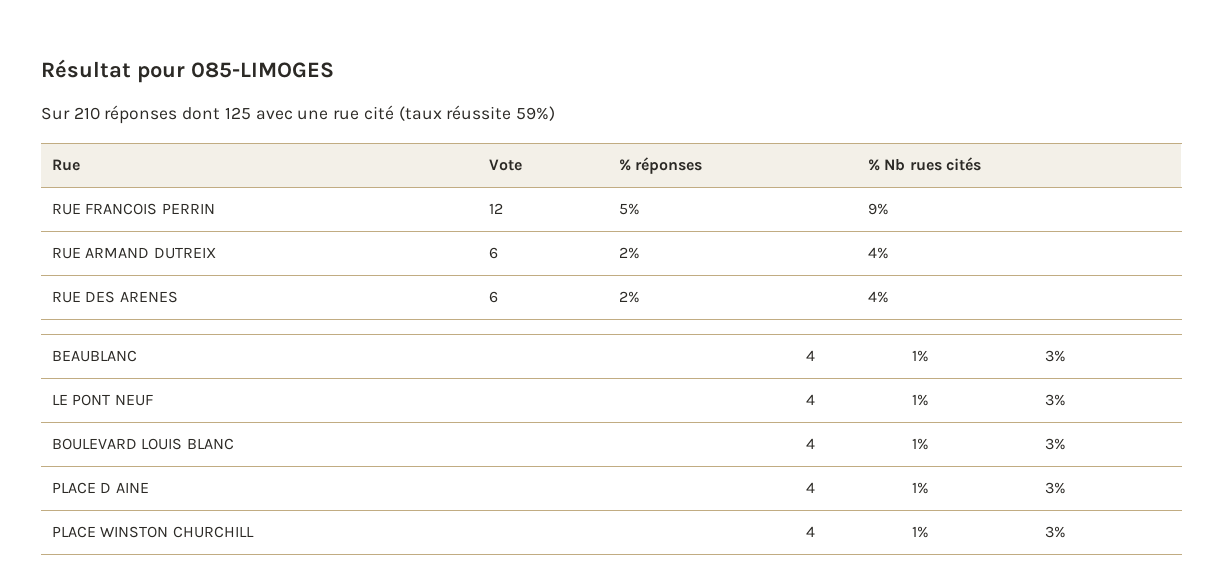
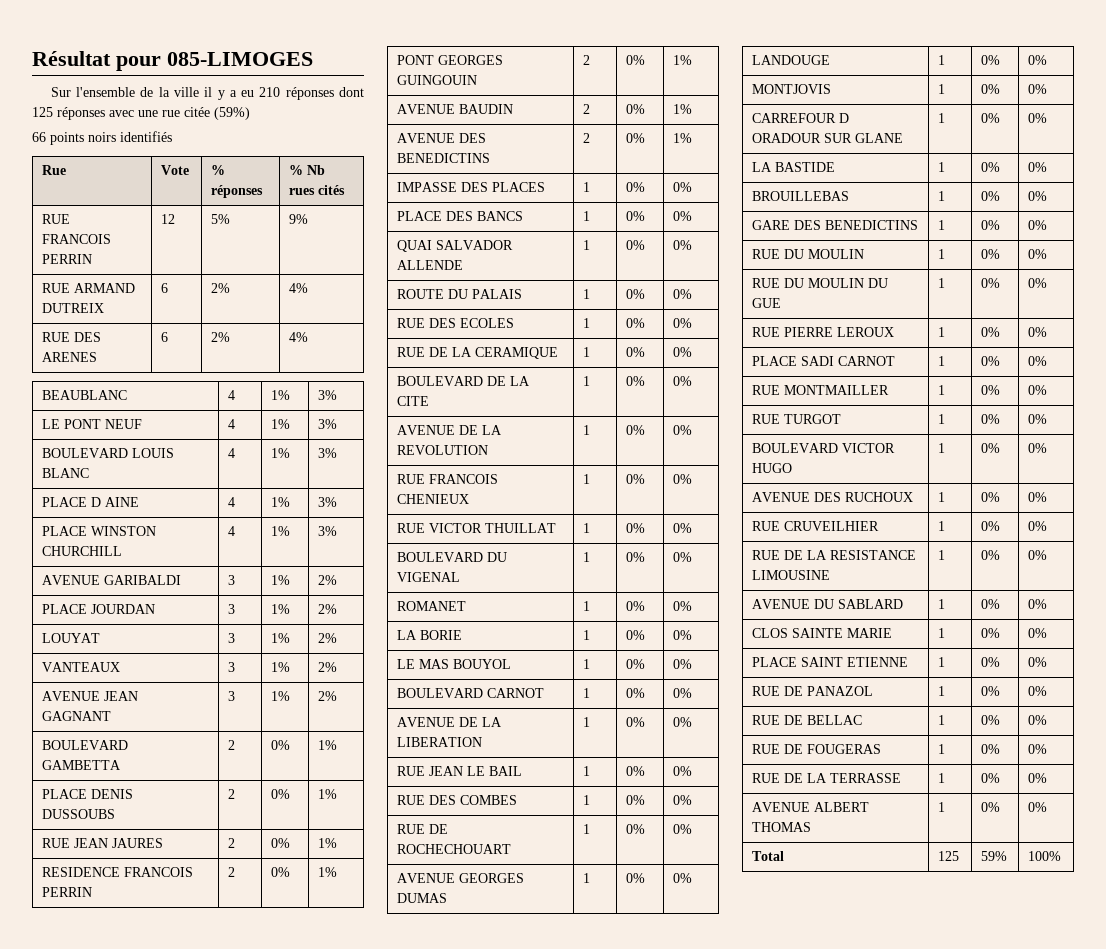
(70, 113) none -> [76,87,255,100] l'ensemble de la ville il y a eu
(251, 113) none -> [57,107,105,120] réponses
[363,105,555,121] cité (taux réussite 59%) -> [184,107,250,120] [32,131,172,145] citée (59%) // 66 points noirs identifiés
(1066, 532) none -> [42,575,182,585] [228,575,236,585] [271,575,291,585] [318,575,338,585] [42,604,156,614] [228,604,236,614] [271,604,291,614] [318,604,338,614] [42,633,101,643] [228,633,236,643] [271,633,291,643] [318,633,338,643] [42,662,121,672] [228,662,236,672] [271,662,291,672] [318,662,338,672] [42,691,139,701] [42,711,112,721] [228,691,236,701] [271,691,291,701] [318,691,338,701] [42,740,129,750] [42,760,122,770] [228,740,236,750] [271,740,291,750] [318,740,338,750] [42,789,134,799] [42,809,116,819] [228,789,236,799] [271,789,291,799] [318,789,338,799] [42,838,164,848] [228,838,236,848] [271,838,291,848] [318,838,338,848] [42,867,194,877] [42,887,93,897] [228,867,236,877] [271,867,291,877] [318,867,338,877] [397,55,504,65] [397,75,478,85] [583,55,591,65] [626,55,646,65] [673,55,693,65] [397,104,514,114] [583,104,591,114] [626,104,646,114] [673,104,693,114] [397,133,487,143] [397,153,491,163] [583,133,591,143] [626,133,646,143] [673,133,693,143] [397,182,546,192] [583,182,591,192] [626,182,646,192] [673,182,693,192] [397,211,524,221] [583,211,591,221] [626,211,646,221] [673,211,693,221] [397,240,514,252] [397,260,464,270] [583,240,591,250] [626,240,646,250] [673,240,693,250] [397,289,523,299] [583,289,591,299] [626,289,646,299] [673,289,693,299] [397,318,515,328] [583,318,591,328] [626,318,646,328] [673,318,693,328] [397,347,559,359] [583,347,591,357] [626,347,646,357] [673,347,693,357] [397,376,531,386] [397,396,430,406] [583,376,591,386] [626,376,646,386] [673,376,693,386] [397,425,503,435] [397,445,489,455] [583,425,591,435] [626,425,646,435] [673,425,693,435] [397,474,499,484] [397,494,470,504] [583,474,591,484] [626,474,646,484] [673,474,693,484] [397,523,557,533] [583,523,591,533] [626,523,646,533] [673,523,693,533] [397,552,508,562] [397,572,461,582] [583,552,591,562] [626,552,646,562] [673,552,693,562] [397,601,467,611] [583,601,591,611] [626,601,646,611] [673,601,693,611] [397,630,463,640] [583,630,591,640] [626,630,646,640] [673,630,693,640] [397,659,512,669] [583,659,591,669] [626,659,646,669] [673,659,693,669] [397,688,545,698] [583,688,591,698] [626,688,646,698] [673,688,693,698] [397,717,503,727] [397,737,483,747] [583,717,591,727] [626,717,646,727] [673,717,693,727] [397,766,523,776] [583,766,591,776] [626,766,646,776] [673,766,693,776] [397,795,518,805] [583,795,591,805] [626,795,646,805] [673,795,693,805] [397,824,449,834] [397,844,512,854] [583,824,591,834] [626,824,646,834] [673,824,693,834] [397,873,525,883] [397,893,448,903] [583,873,591,883] [626,873,646,883] [673,873,693,883] [752,55,831,65] [938,55,946,65] [981,55,1001,65] [1028,55,1048,65] [752,84,832,94] [938,84,946,94] [981,84,1001,94] [1028,84,1048,94] [752,113,850,123] [752,133,904,143] [938,113,946,123] [981,113,1001,123] [1028,113,1048,123] [752,162,836,172] [938,162,946,172] [981,162,1001,172] [1028,162,1048,172] [752,191,850,201] [938,191,946,201] [981,191,1001,201] [1028,191,1048,201] [752,220,919,230] [938,220,946,230] [981,220,1001,230] [1028,220,1048,230] [752,249,865,259] [938,249,946,259] [981,249,1001,259] [1028,249,1048,259] [752,278,889,288] [752,298,782,308] [938,278,946,288] [981,278,1001,288] [1028,278,1048,288] [752,327,895,337] [938,327,946,337] [981,327,1001,337] [1028,327,1048,337] [752,356,896,366] [938,356,946,366] [981,356,1001,366] [1028,356,1048,366] [752,385,890,395] [938,385,946,395] [981,385,1001,395] [1028,385,1048,395] [752,414,842,424] [938,414,946,424] [981,414,1001,424] [1028,414,1048,424] [752,443,896,453] [752,463,793,473] [938,443,946,453] [981,443,1001,453] [1028,443,1048,453] [752,492,914,502] [938,492,946,502] [981,492,1001,502] [1028,492,1048,502] [752,521,880,531] [938,521,946,531] [981,521,1001,531] [1028,521,1048,531] [752,550,917,560] [752,570,831,580] [938,550,946,560] [981,550,1001,560] [1028,550,1048,560] [752,599,904,609] [938,599,946,609] [981,599,1001,609] [1028,599,1048,609] [752,628,893,638] [938,628,946,638] [981,628,1001,638] [1028,628,1048,638] [752,657,909,667] [938,657,946,667] [981,657,1001,667] [1028,657,1048,667] [752,686,874,696] [938,686,946,696] [981,686,1001,696] [1028,686,1048,696] [752,715,863,725] [938,715,946,725] [981,715,1001,725] [1028,715,1048,725] [752,744,882,754] [938,744,946,754] [981,744,1001,754] [1028,744,1048,754] [752,773,902,783] [938,773,946,783] [981,773,1001,783] [1028,773,1048,783] [752,802,870,812] [752,822,812,832] [938,802,946,812] [981,802,1001,812] [1028,802,1048,812] [752,851,785,861] [938,851,960,861] [981,851,1008,861] [1028,851,1062,861] // AVENUE GARIBALDI | 3 | 1% | 2% // PLACE JOURDAN | 3 | 1% | 2% // LOUYAT | 3 | 1% | 2% // VANTEAUX | 3 | 1% | 2% // AVENUE JEAN GAGNANT | 3 | 1% | 2% // BOULEVARD GAMBETTA | 2 | 0% | 1% // PLACE DENIS DUSSOUBS | 2 | 0% | 1% // RUE JEAN JAURES | 2 | 0% | 1% // RESIDENCE FRANCOIS PERRIN | 2 | 0% | 1% // PONT GEORGES GUINGOUIN | 2 | 0% | 1% // AVENUE BAUDIN | 2 | 0% | 1% // AVENUE DES BENEDICTINS | 2 | 0% | 1% // IMPASSE DES PLACES | 1 | 0% | 0% // PLACE DES BANCS | 1 | 0% | 0% // QUAI SALVADOR ALLENDE | 1 | 0% | 0% // ROUTE DU PALAIS | 1 | 0% | 0% // RUE DES ECOLES | 1 | 0% | 0% // RUE DE LA CERAMIQUE | 1 | 0% | 0% // BOULEVARD DE LA CITE | 1 | 0% | 0% // AVENUE DE LA REVOLUTION | 1 | 0% | 0% // RUE FRANCOIS CHENIEUX | 1 | 0% | 0% // RUE VICTOR THUILLAT | 1 | 0% | 0% // BOULEVARD DU VIGENAL | 1 | 0% | 0% // ROMANET | 1 | 0% | 0% // LA BORIE | 1 | 0% | 0% // LE MAS BOUYOL | 1 | 0% | 0% // BOULEVARD CARNOT | 1 | 0% | 0% // AVENUE DE LA LIBERATION | 1 | 0% | 0% // RUE JEAN LE BAIL | 1 | 0% | 0% // RUE DES COMBES | 1 | 0% | 0% // RUE DE ROCHECHOUART | 1 | 0% | 0% // AVENUE GEORGES DUMAS | 1 | 0% | 0% // LANDOUGE | 1 | 0% | 0% // MONTJOVIS | 1 | 0% | 0% // CARREFOUR D ORADOUR SUR GLANE | 1 | 0% | 0% // LA BASTIDE | 1 | 0% | 0% // BROUILLEBAS | 1 | 0% | 0% // GARE DES BENEDICTINS | 1 | 0% | 0% // RUE DU MOULIN | 1 | 0% | 0% // RUE DU MOULIN DU GUE | 1 | 0% | 0% // RUE PIERRE LEROUX | 1 | 0% | 0% // PLACE SADI CARNOT | 1 | 0% | 0% // RUE MONTMAILLER | 1 | 0% | 0% // RUE TURGOT | 1 | 0% | 0% // BOULEVARD VICTOR HUGO | 1 | 0% | 0% // AVENUE DES RUCHOUX | 1 | 0% | 0% // RUE CRUVEILHIER | 1 | 0% | 0% // RUE DE LA RESISTANCE LIMOUSINE | 1 | 0% | 0% // AVENUE DU SABLARD | 1 | 0% | 0% // CLOS SAINTE MARIE | 1 | 0% | 0% // PLACE SAINT ETIENNE | 1 | 0% | 0% // RUE DE PANAZOL | 1 | 0% | 0% // RUE DE BELLAC | 1 | 0% | 0% // RUE DE FOUGERAS | 1 | 0% | 0% // RUE DE LA TERRASSE | 1 | 0% | 0% // AVENUE ALBERT THOMAS | 1 | 0% | 0% // Total | 125 | 59% | 100%

